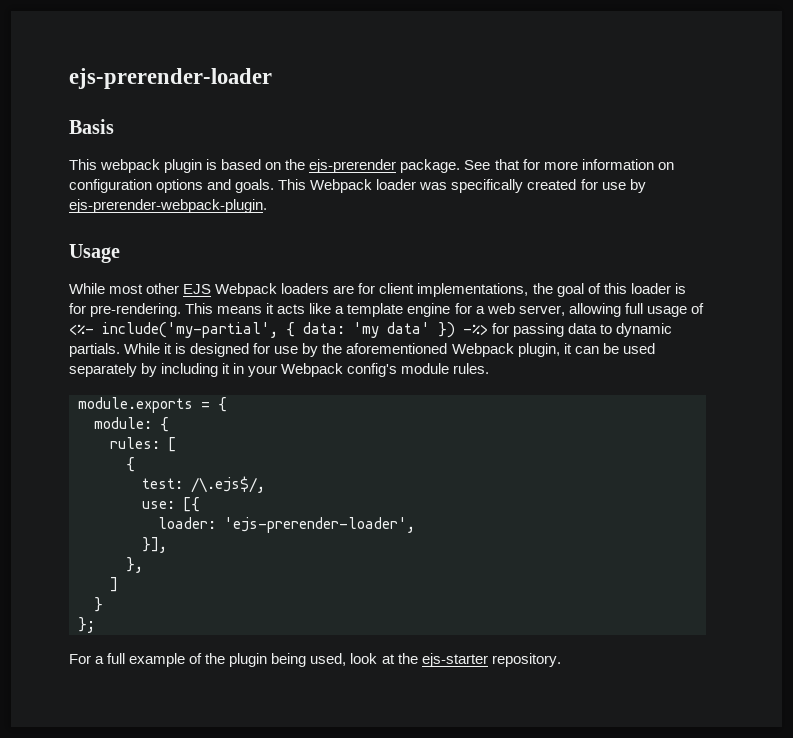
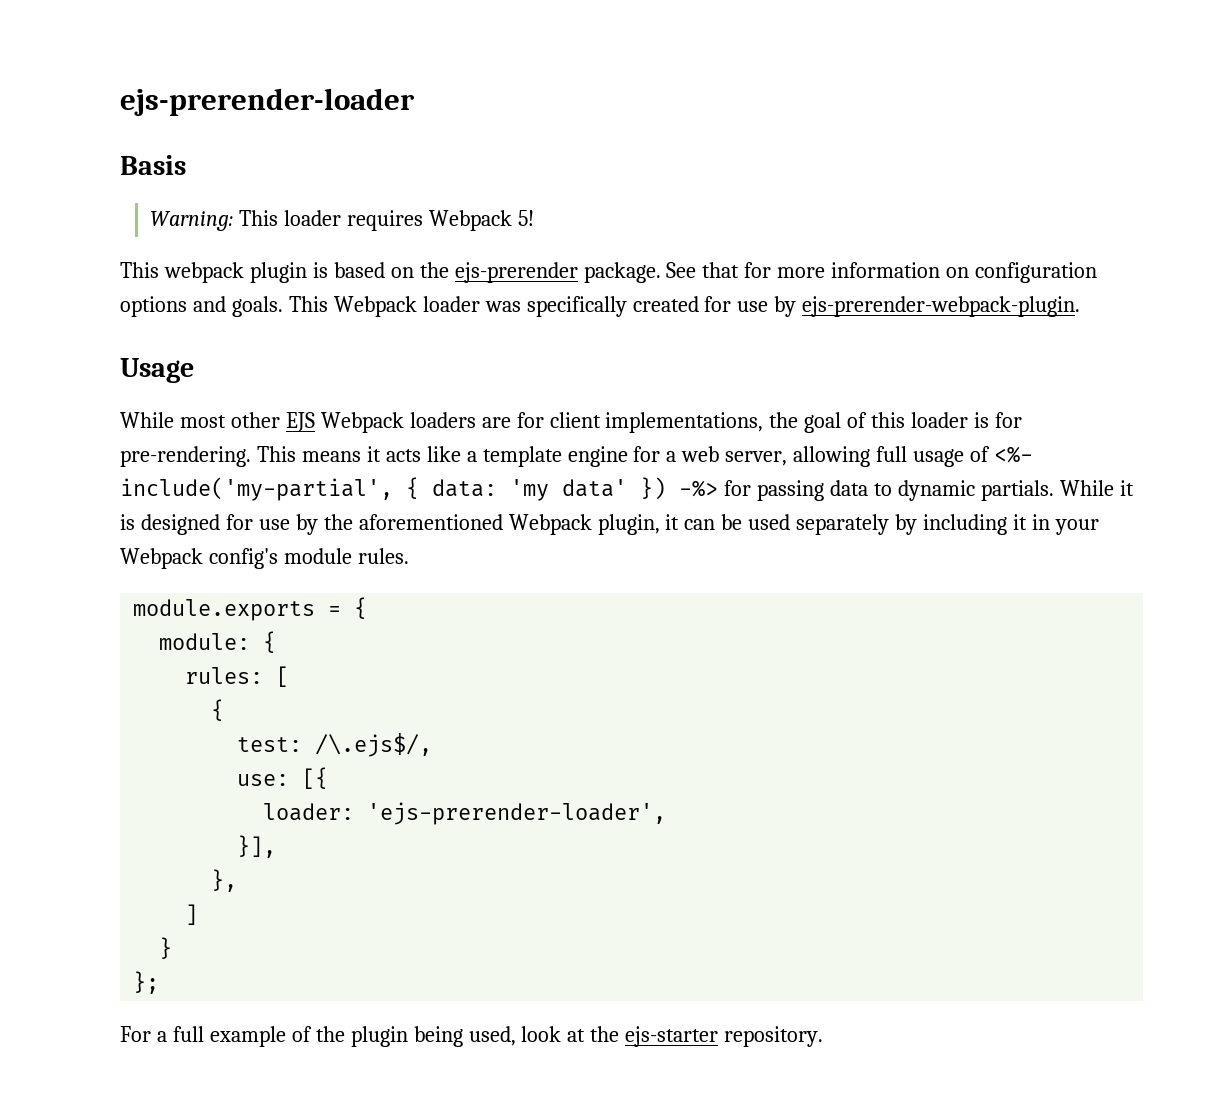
(114, 126) none -> [150,210,535,231] // Warning: This loader requires Webpack 5!

